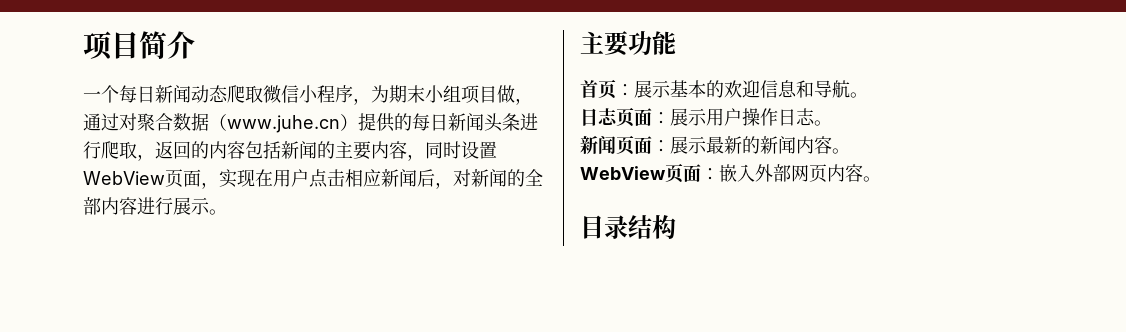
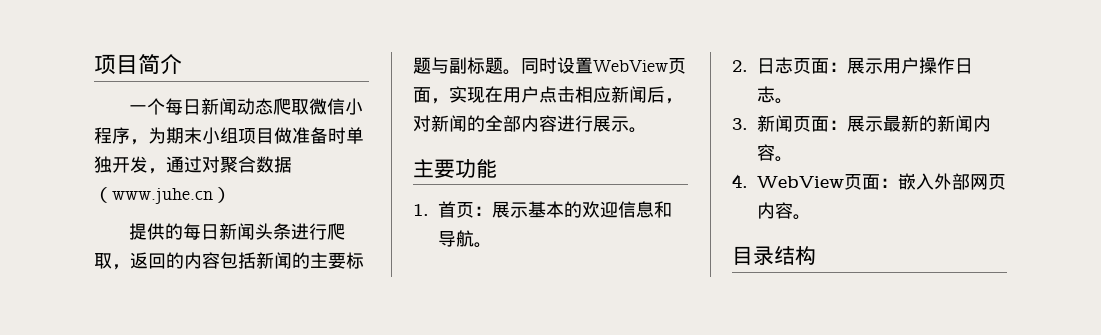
(515, 94) none -> [292,127,364,144] [94,156,148,173] 准备时单独开发
(358, 122) none -> (231, 195) //
[371,141,425,161] 内容， -> [346,252,364,269] [413,57,521,75] 标题与副标题。
(676, 43) none -> [413,204,429,216] 1.
(868, 95) none -> [732,60,748,72] 2.
(832, 123) none -> [732,118,748,130] 3.
(850, 151) none -> [732,174,748,188] 4.

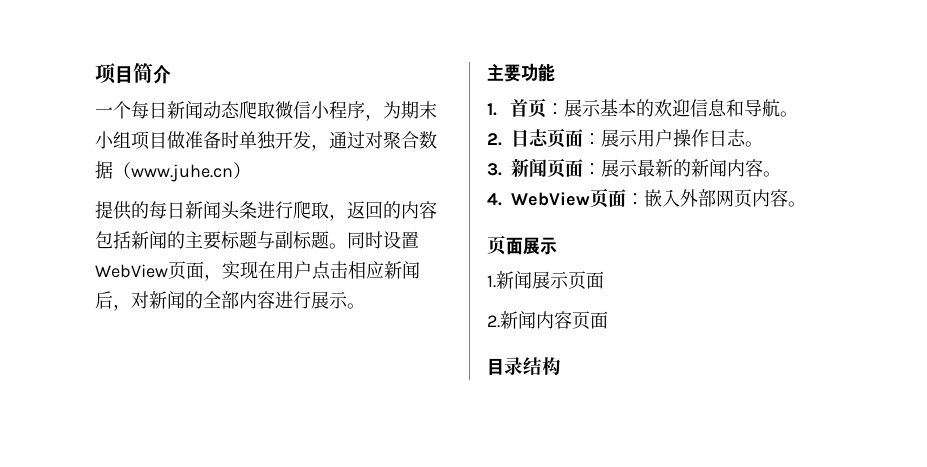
(811, 217) none -> [487,235,557,255] [487,271,604,290] [487,311,608,330] // 页面展示 // 1.新闻展示页面 // 2.新闻内容页面

